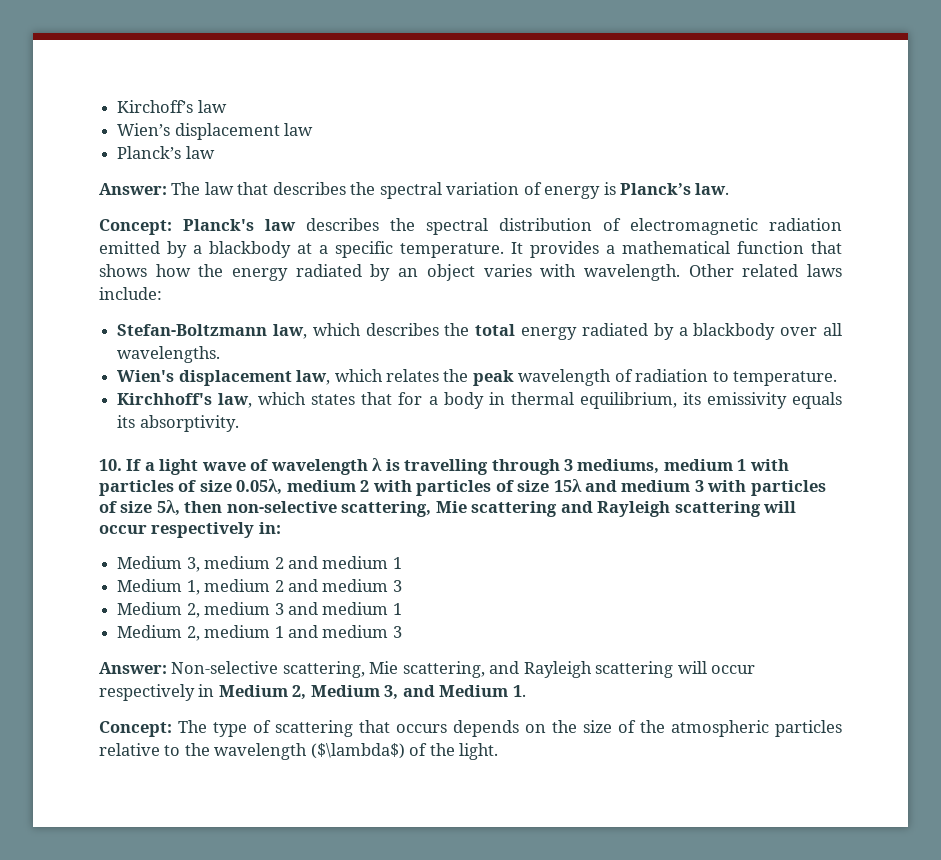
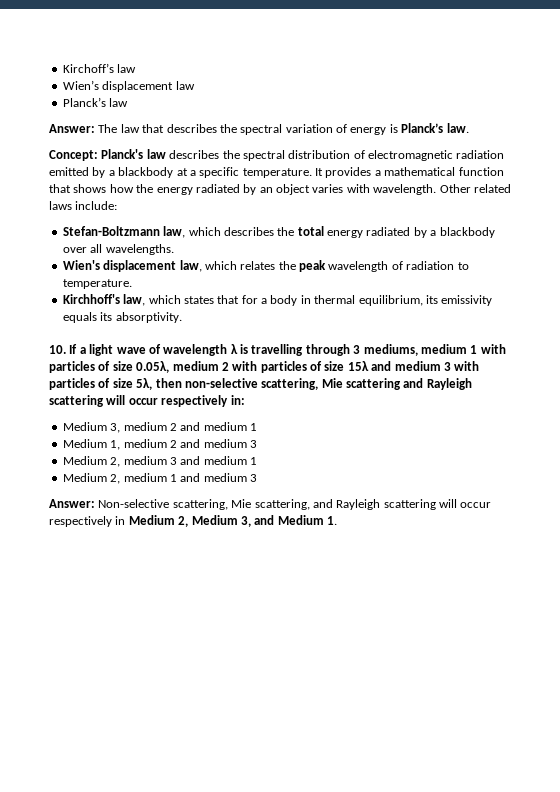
[99,720,842,737] [99,743,499,760] // Concept: The type of scattering that occurs depends on the size of the atmospheric particles relative to the wavelength ($\lambda$) of the light. -> (337, 520) none

